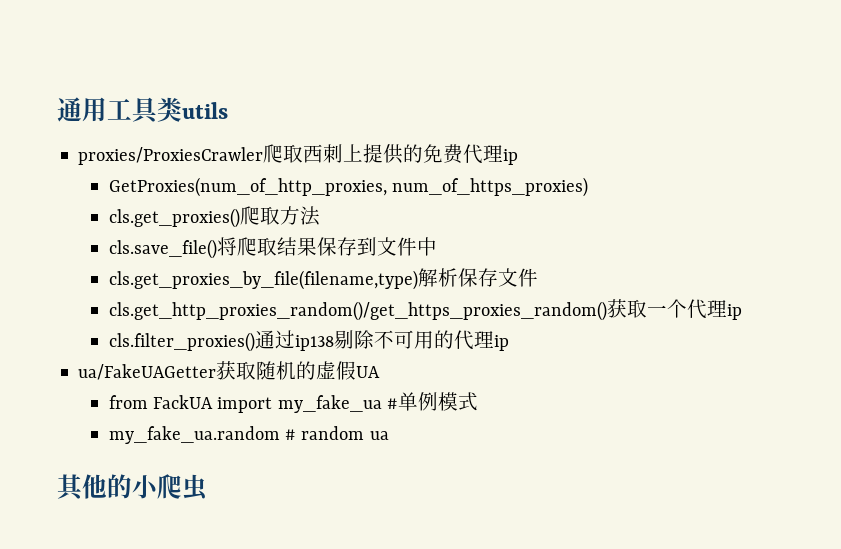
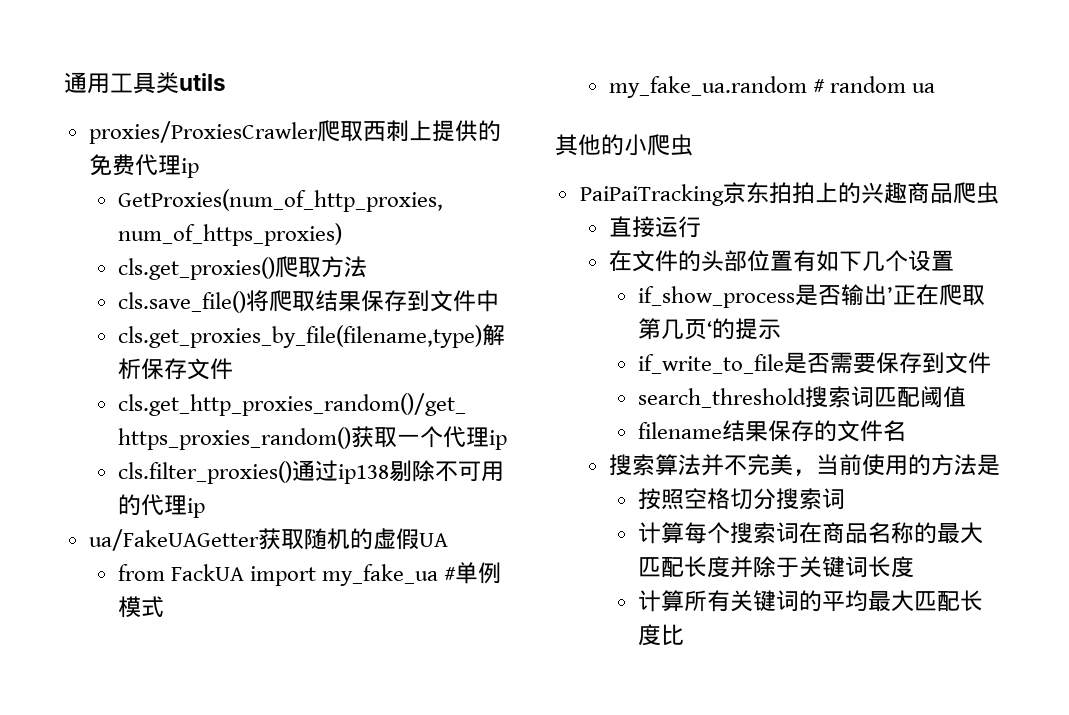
(208, 487) none -> [579,182,999,206] [609,216,702,238] [609,250,955,272] [638,284,986,308] [638,318,782,340] [638,352,992,374] [638,386,967,408] [638,420,907,442] [609,454,1001,476] [638,488,846,510] [638,522,984,544] [638,556,915,578] [638,590,984,612] [638,624,685,646] // PaiPaiTracking京东拍拍上的兴趣商品爬虫 // 直接运行 // 在文件的头部位置有如下几个设置 // if_show_process是否输出’正在爬取第几页‘的提示 // if_write_to_file是否需要保存到文件 // search_threshold搜索词匹配阈值 // filename结果保存的文件名 // 搜索算法并不完美，当前使用的方法是 // 按照空格切分搜索词 // 计算每个搜索词在商品名称的最大匹配长度并除于关键词长度 // 计算所有关键词的平均最大匹配长度比

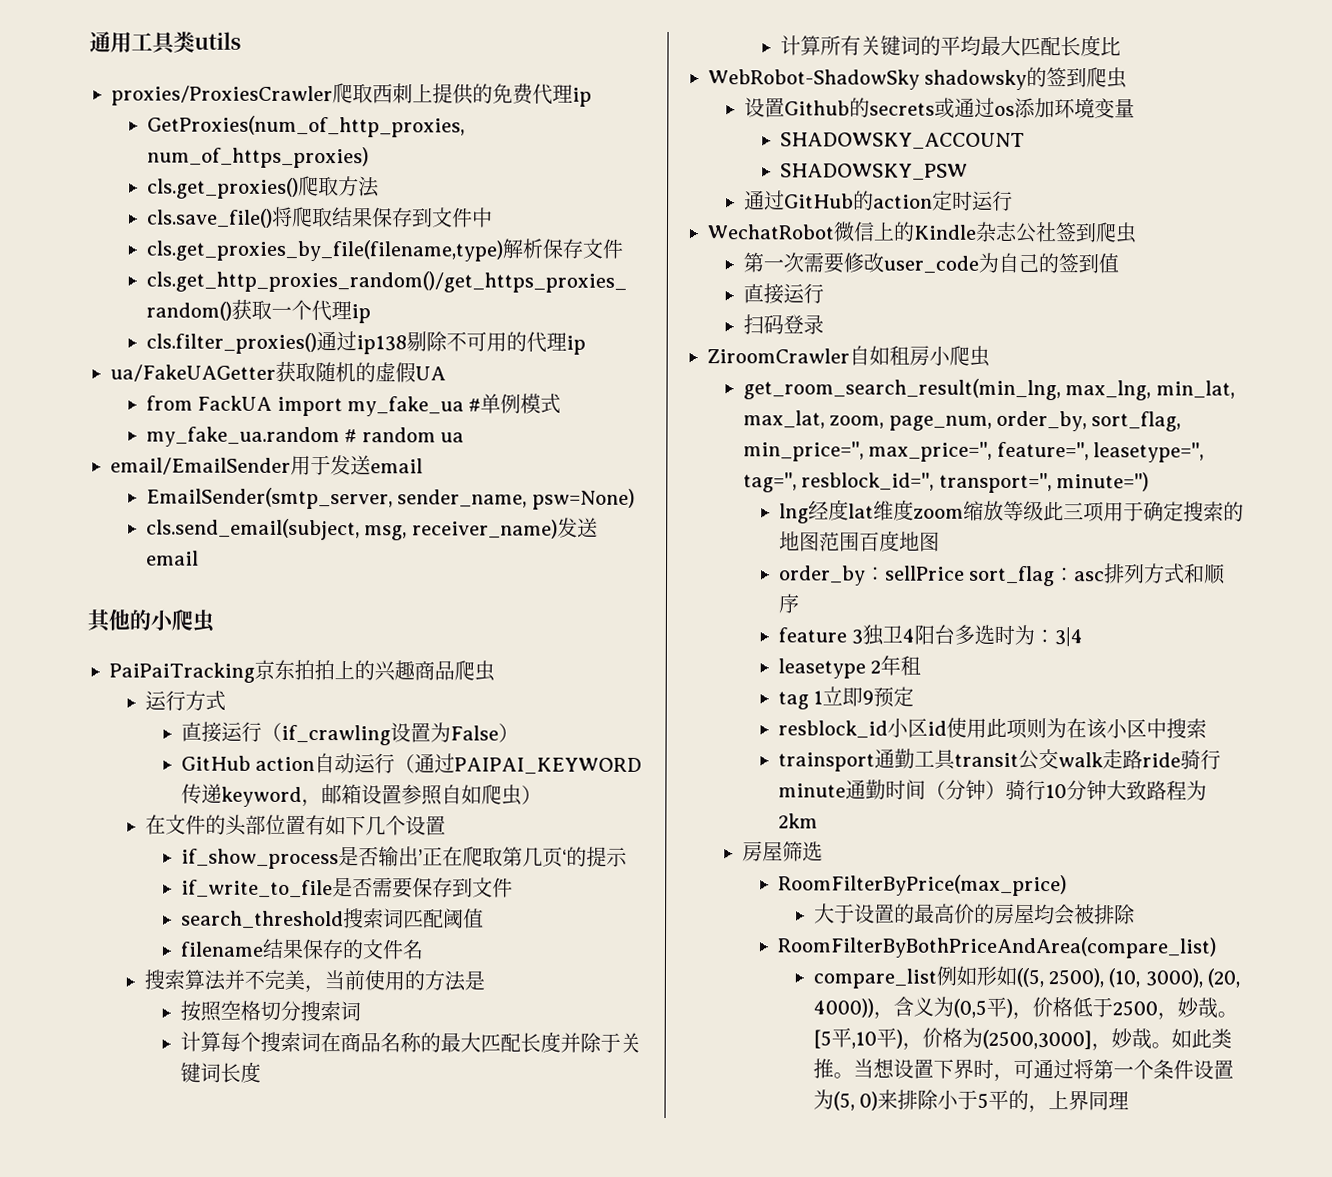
(936, 88) none -> [110,455,423,476] [145,487,635,510] [145,517,598,541] [145,550,199,566] // email/EmailSender用于发送email // EmailSender(smtp_server, sender_name, psw=None) // cls.send_email(subject, msg, receiver_name)发送email
[609,216,702,238] // 直接运行 -> [144,690,226,711] [180,721,519,746] [180,753,643,775] [180,783,542,808] // 运行方式 // 直接运行（if_crawling设置为False） // GitHub action自动运行（通过PAIPAI_KEYWORD传递keyword，邮箱设置参照自如爬虫）
(685, 635) none -> [708,67,1128,91] [743,97,1135,119] [779,132,1025,150] [779,163,968,181] [743,190,1013,211] [707,221,1137,244] [742,252,1119,274] [742,283,824,305] [742,314,824,335] [707,345,990,367] [742,378,1235,401] [742,410,1182,432] [742,441,1205,463] [742,472,1150,494] [778,499,1244,524] [778,530,940,552] [778,563,1227,587] [777,593,799,614] [777,624,1084,647] [777,655,922,679] [777,686,915,710] [777,717,1207,740] [777,748,1221,772] [777,779,1207,801] [777,813,818,829] [741,841,823,862] [777,874,1067,897] [813,903,1136,926] [776,936,1217,959] [812,965,1241,989] [812,996,1238,1021] [812,1027,1232,1052] [812,1058,1234,1082] [812,1089,1129,1114] // WebRobot-ShadowSky shadowsky的签到爬虫 // 设置Github的secrets或通过os添加环境变量 // SHADOWSKY_ACCOUNT // SHADOWSKY_PSW // 通过GitHub的action定时运行 // WechatRobot微信上的Kindle杂志公社签到爬虫 // 第一次需要修改user_code为自己的签到值 // 直接运行 // 扫码登录 // ZiroomCrawler自如租房小爬虫 // get_room_search_result(min_lng, max_lng, min_lat, max_lat, zoom, page_num, order_by, sort_flag, min_price='', max_price='', feature='', leasetype='', tag='', resblock_id='', transport='', minute='') // lng经度lat维度zoom缩放等级此三项用于确定搜索的地图范围百度地图 // order_by：sellPrice sort_flag：asc排列方式和顺序 // feature 3独卫4阳台多选时为：3|4 // leasetype 2年租 // tag 1立即9预定 // resblock_id小区id使用此项则为在该小区中搜索 // trainsport通勤工具transit公交walk走路ride骑行minute通勤时间（分钟）骑行10分钟大致路程为2km // 房屋筛选 // RoomFilterByPrice(max_price) // 大于设置的最高价的房屋均会被排除 // RoomFilterByBothPriceAndArea(compare_list) // compare_list例如形如((5, 2500), (10, 3000), (20, 4000))，含义为(0,5平)，价格低于2500，妙哉。[5平,10平)，价格为(2500,3000]，妙哉。如此类推。当想设置下界时，可通过将第一个条件设置为(5, 0)来排除小于5平的，上界同理

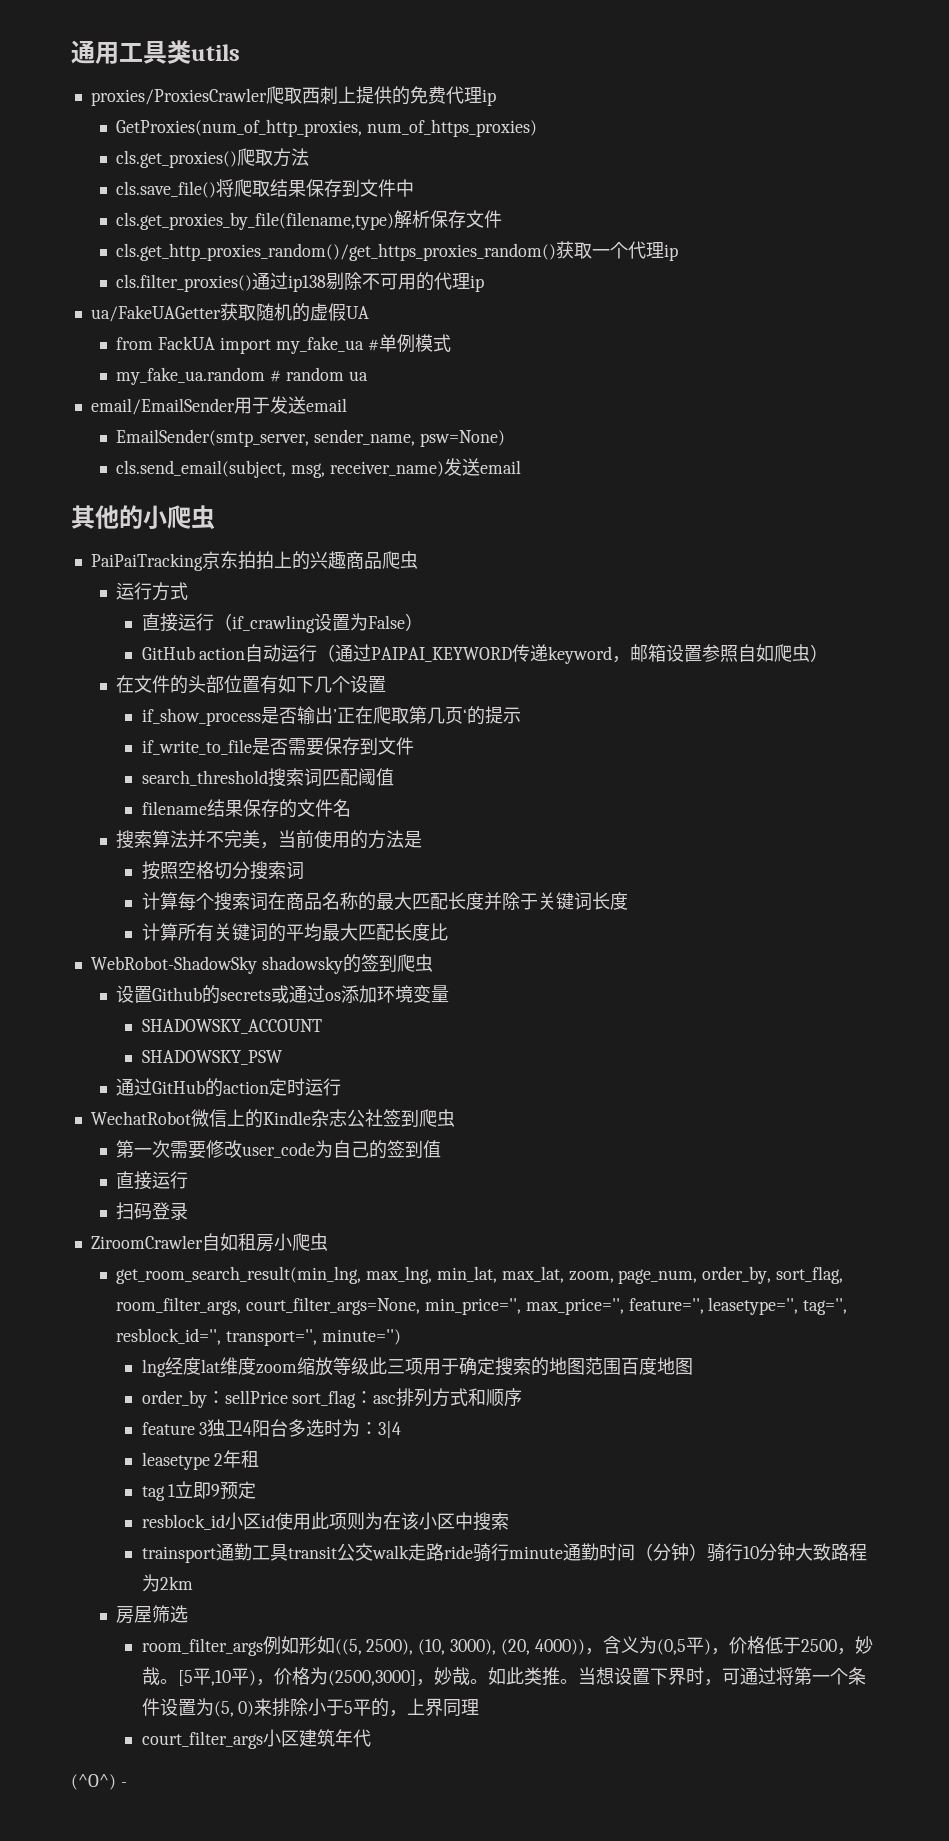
(1182, 421) none -> [116,1297,421,1315] room_filter_args, court_filter_args=None,
[777,874,1067,897] [813,903,1136,926] [776,936,1217,959] [812,968,937,989] RoomFilterByPrice(max_price) // 大于设置的最高价的房屋均会被排除 // RoomFilterByBothPriceAndArea(compare_list) // compare_list -> [141,1638,263,1656] room_filter_args
(1129, 1100) none -> [141,1729,371,1749] [71,1774,127,1790] // court_filter_args小区建筑年代 // (^O^) -

